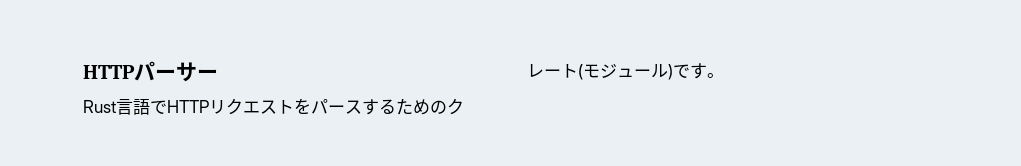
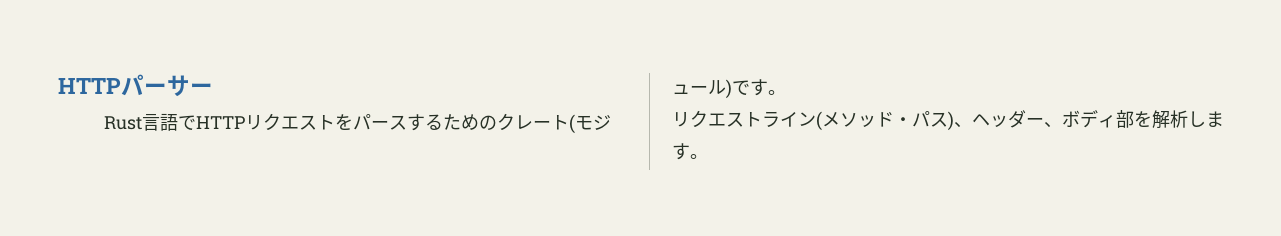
(724, 75) none -> [672,110,1224,131] [672,143,708,160] // リクエストライン(メソッド・パス)、ヘッダー、ボディ部を解析します。

